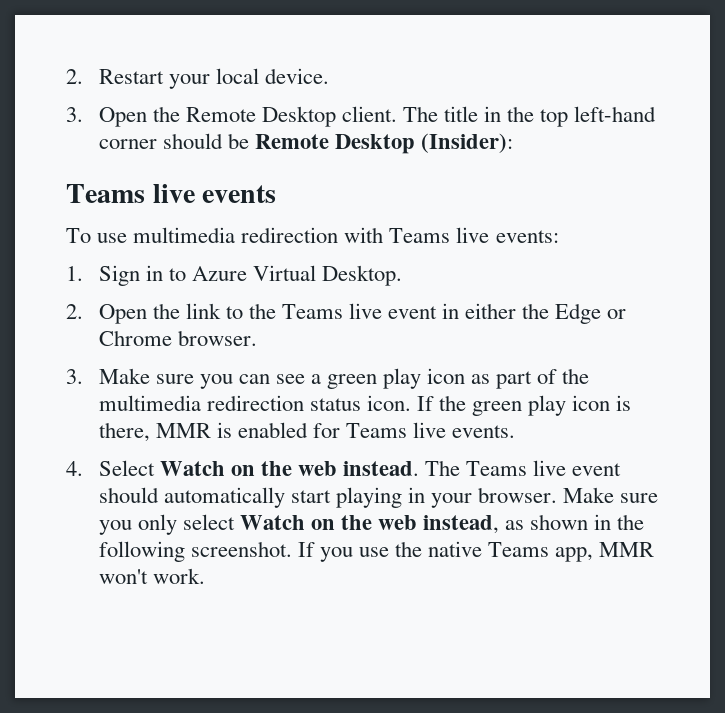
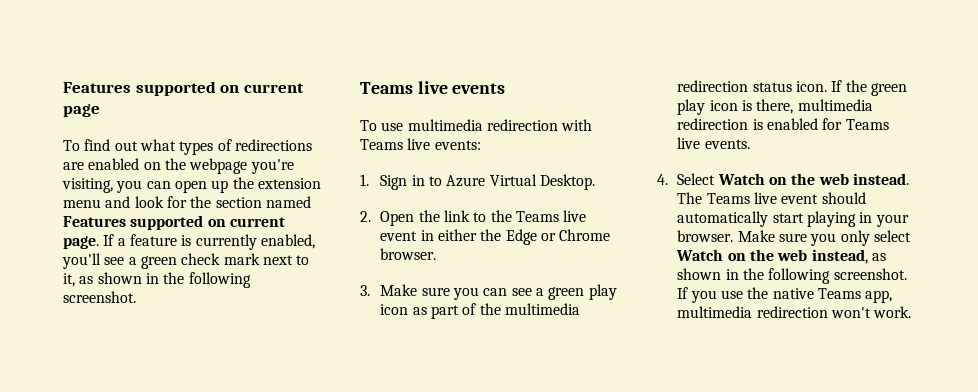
[66,68,329,89] [66,106,657,127] [98,133,513,154] 2. Restart your local device. // 3. Open the Remote Desktop client. The title in the top left-hand corner should be Remote Desktop (Insider): -> [63,81,304,96] [63,104,100,117] [63,139,312,155] [63,158,294,174] [62,177,321,193] [63,196,311,208] [63,215,285,230] [63,234,315,250] [62,253,310,269] [63,272,251,288] [63,291,136,303] Features supported on current page // To find out what types of redirections are enabled on the webpage you're visiting, you can open up the extension menu and look for the section named Features supported on current page. If a feature is currently enabled, you'll see a green check mark next to it, as shown in the following screenshot.
[155,423,211,438] MMR -> [797,99,873,111] [677,118,749,130] multimedia redirection
[599,542,655,557] MMR -> [677,306,828,318] multimedia redirection

